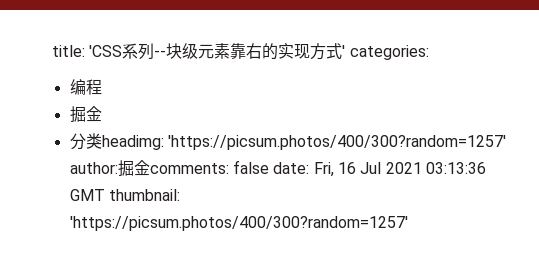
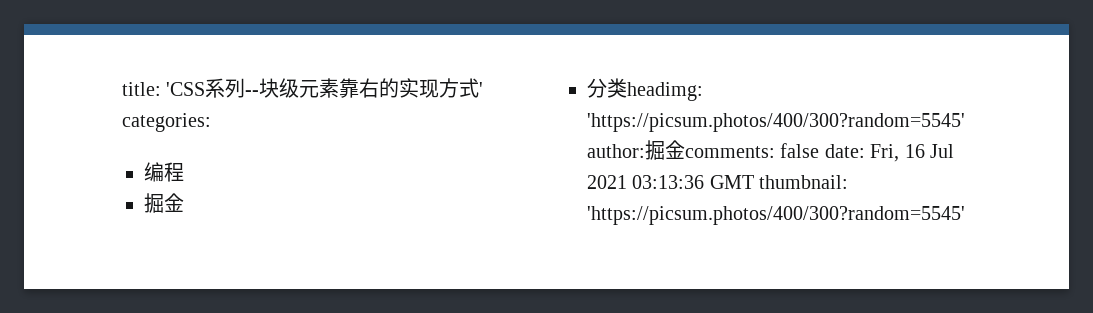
[167,135,506,150] 'https://picsum.photos/400/300?random=1257' -> [587,113,965,132] 'https://picsum.photos/400/300?random=5545'
[69,216,408,231] 'https://picsum.photos/400/300?random=1257' -> [587,206,965,225] 'https://picsum.photos/400/300?random=5545'

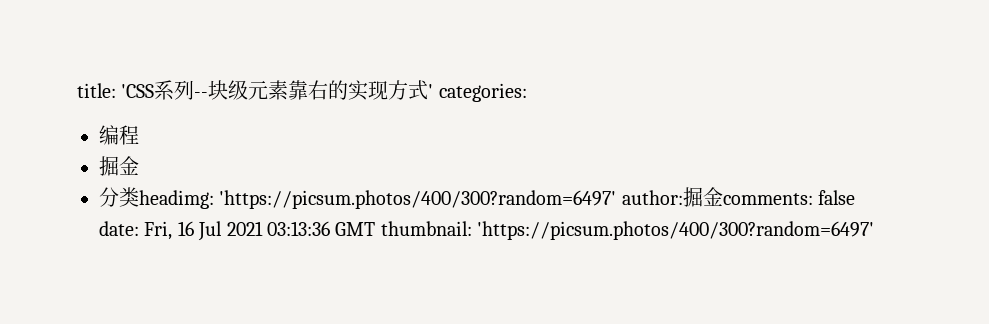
[587,113,965,132] 'https://picsum.photos/400/300?random=5545' -> [219,190,617,209] 'https://picsum.photos/400/300?random=6497'
[587,206,965,225] 'https://picsum.photos/400/300?random=5545' -> [477,221,875,240] 'https://picsum.photos/400/300?random=6497'

